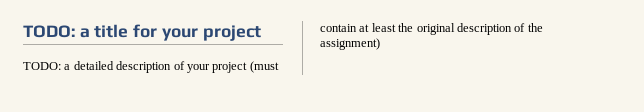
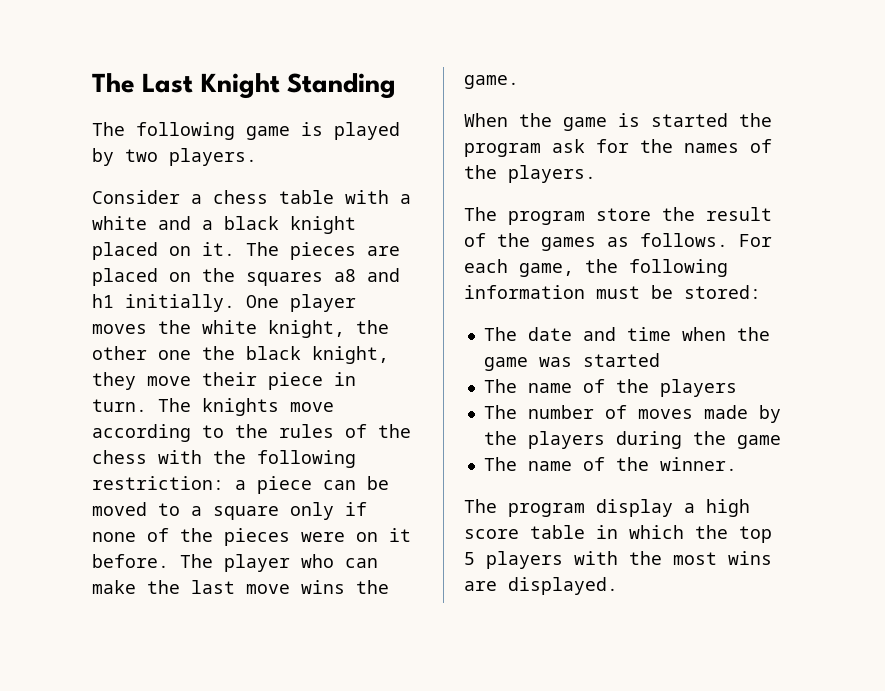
[23,24,261,41] [23,61,279,73] [320,23,543,35] [320,38,380,50] TODO: a title for your project // TODO: a detailed description of your project (must contain at least the original description of the assignment) -> [92,73,397,99] [92,122,400,140] [92,148,257,166] [92,190,411,204] [92,216,356,234] [92,242,400,260] [92,268,400,286] [92,294,356,312] [92,320,389,338] [92,346,389,364] [92,372,356,390] [92,398,334,416] [92,424,411,442] [92,450,356,468] [92,476,389,494] [92,502,367,520] [92,528,411,546] [92,554,378,572] [92,580,389,594] [464,75,519,89] [464,113,772,131] [464,139,772,157] [464,165,596,183] [464,207,772,225] [464,233,772,251] [464,259,728,277] [464,285,761,299] [483,327,770,341] [483,353,660,371] [483,379,737,397] [483,405,781,423] [483,431,781,449] [483,457,737,471] [464,499,750,517] [464,525,772,543] [464,551,772,569] [464,577,618,595] The Last Knight Standing // The following game is played by two players. // Consider a chess table with a white and a black knight placed on it. The pieces are placed on the squares a8 and h1 initially. One player moves the white knight, the other one the black knight, they move their piece in turn. The knights move according to the rules of the chess with the following restriction: a piece can be moved to a square only if none of the pieces were on it before. The player who can make the last move wins the game. // When the game is started the program ask for the names of the players. // The program store the result of the games as follows. For each game, the following information must be stored: // The date and time when the game was started // The name of the players // The number of moves made by the players during the game // The name of the winner. // The program display a high score table in which the top 5 players with the most wins are displayed.

